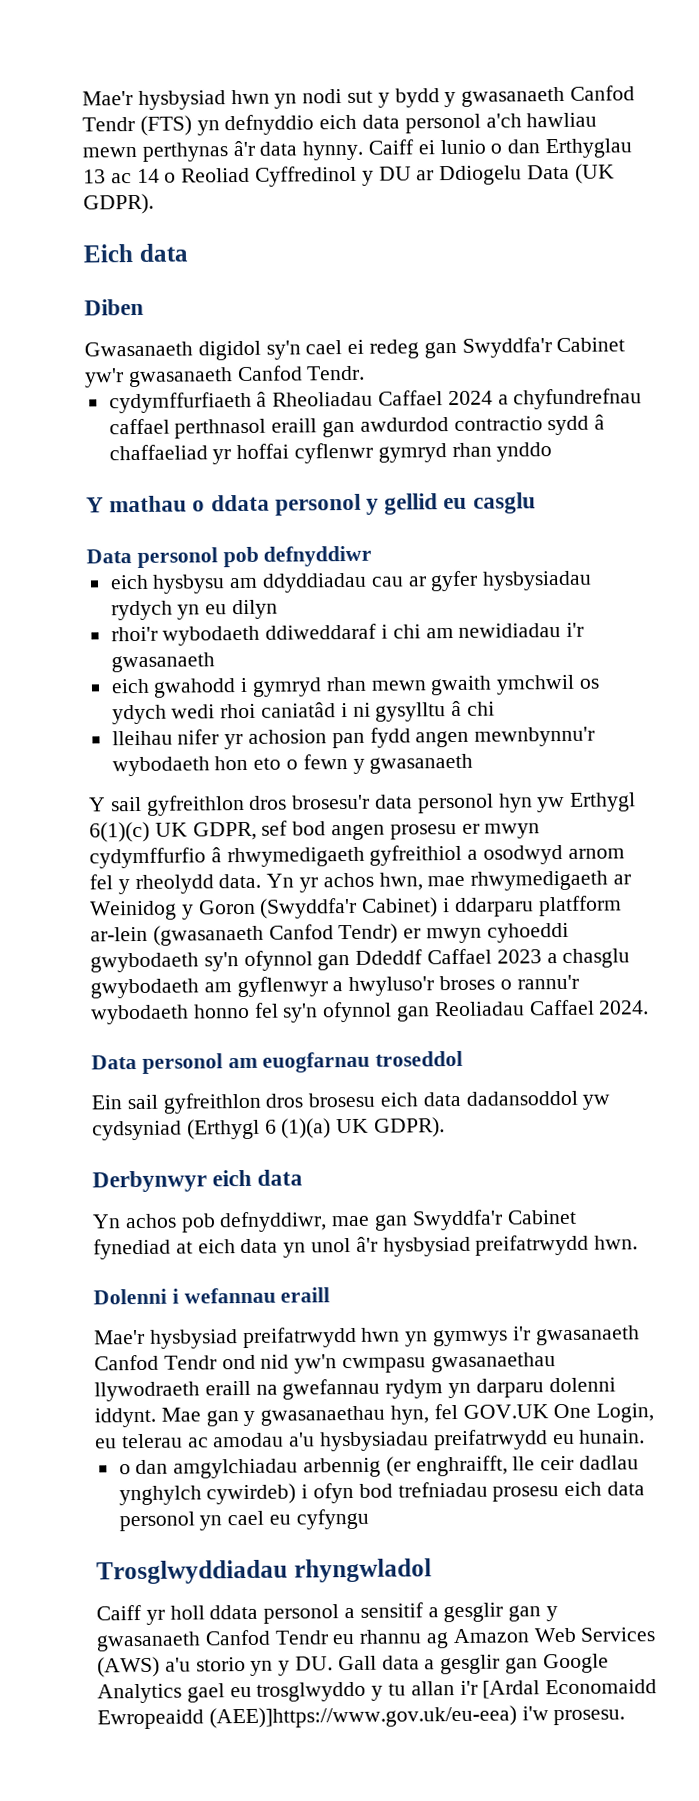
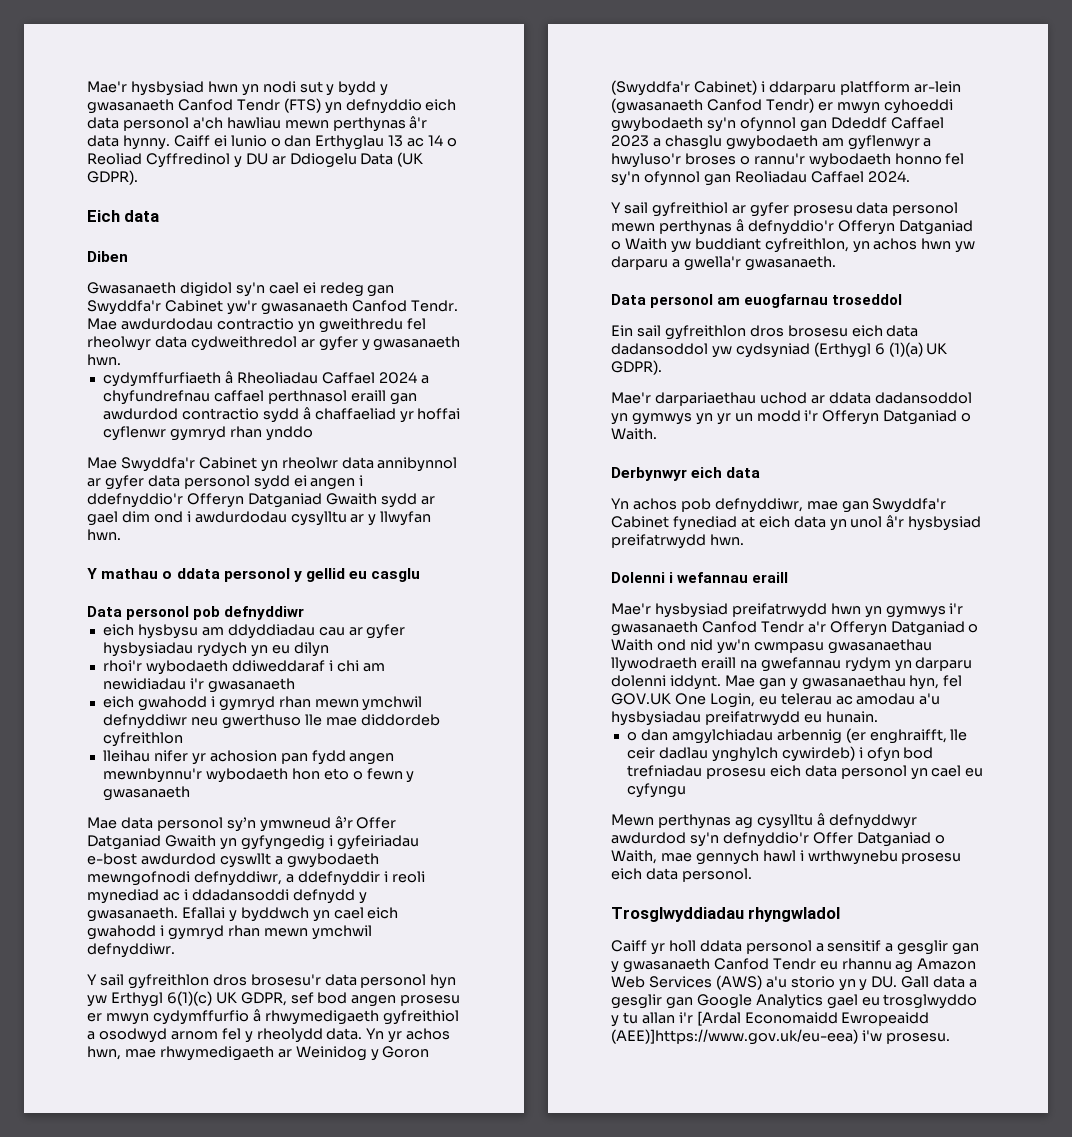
(366, 373) none -> [87,318,426,333] [87,336,461,351] [87,354,121,365] Mae awdurdodau contractio yn gweithredu fel rheolwyr data cydweithredol ar gyfer y gwasanaeth hwn.
(553, 452) none -> [87,457,458,472] [87,475,364,490] [87,493,435,508] [87,511,432,526] [87,529,121,540] // Mae Swyddfa'r Cabinet yn rheolwr data annibynnol ar gyfer data personol sydd ei angen i ddefnyddio'r Offeryn Datganiad Gwaith sydd ar gael dim ond i awdurdodau cysylltu ar y llwyfan hwn.
[430,674,601,696] [111,700,496,725] gwaith ymchwil os ydych wedi rhoi caniatâd i ni gysylltu â chi -> [362,696,423,711] [102,714,440,729] [102,732,183,747] ymchwil defnyddiwr neu gwerthuso lle mae diddordeb cyfreithlon
(474, 763) none -> [87,816,397,832] [87,835,419,850] [87,853,379,868] [87,871,425,886] [87,889,367,904] [87,907,399,922] [87,925,372,940] [87,943,175,958] // Mae data personol sy’n ymwneud â’r Offer Datganiad Gwaith yn gyfyngedig i gyfeiriadau e-bost awdurdod cyswllt a gwybodaeth mewngofnodi defnyddiwr, a ddefnyddir i reoli mynediad ac i ddadansoddi defnydd y gwasanaeth. Efallai y byddwch yn cael eich gwahodd i gymryd rhan mewn ymchwil defnyddiwr.
(650, 1007) none -> [611,202,959,217] [611,219,973,235] [611,238,976,253] [611,256,836,271] // Y sail gyfreithiol ar gyfer prosesu data personol mewn perthynas â defnyddio'r Offeryn Datganiad o Waith yw buddiant cyfreithlon, yn achos hwn yw darparu a gwella'r gwasanaeth.
(446, 1127) none -> [611,392,972,406] [611,410,972,425] [611,428,657,440] // Mae'r darpariaethau uchod ar ddata dadansoddol yn gymwys yn yr un modd i'r Offeryn Datganiad o Waith.
(217, 1362) none -> [807,621,979,636] [611,639,653,651] a'r Offeryn Datganiad o Waith
(369, 1519) none -> [611,813,917,829] [611,832,945,847] [611,850,962,865] [611,868,752,882] // Mewn perthynas ag cysylltu â defnyddwyr awdurdod sy'n defnyddio'r Offer Datganiad o Waith, mae gennych hawl i wrthwynebu prosesu eich data personol.

